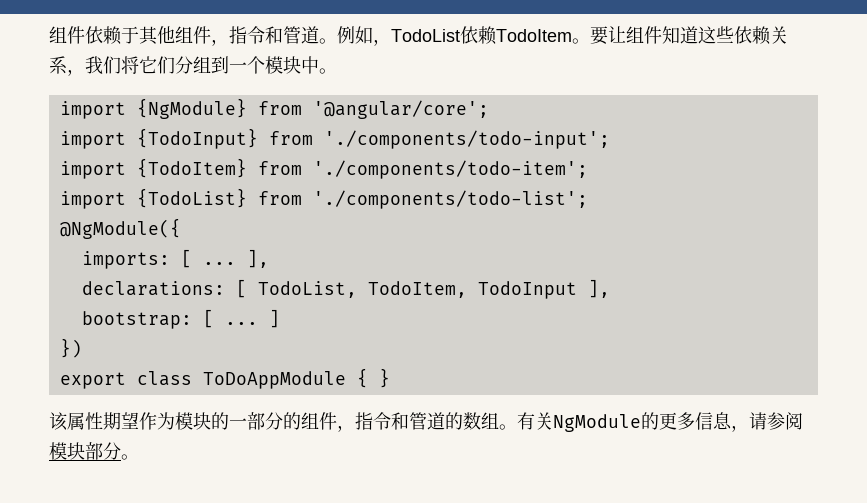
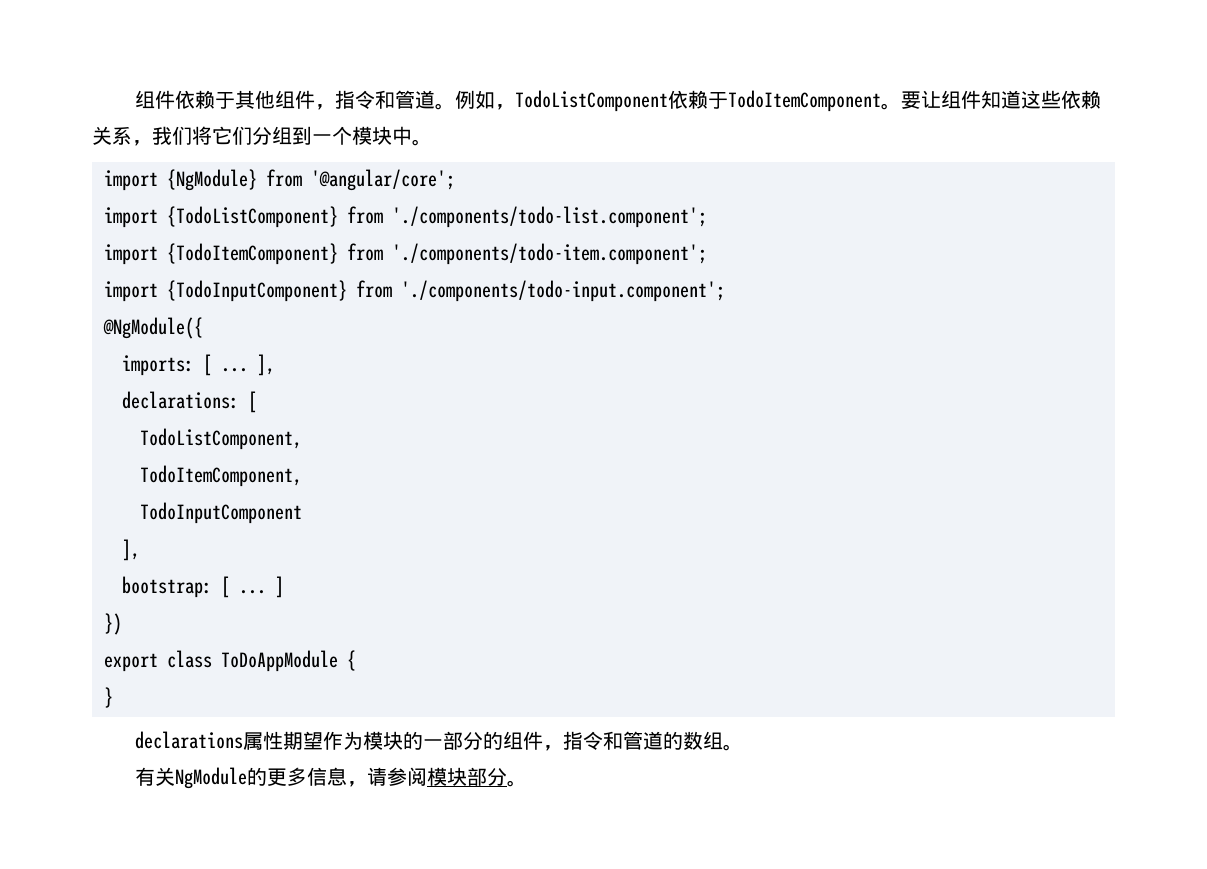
[391,26,572,45] TodoList依赖TodoItem -> [515,90,882,112] TodoListComponent依赖于TodoItemComponent
[136,128,610,149] [59,158,588,179] [59,188,588,209] {TodoInput} from './components/todo-input'; // import {TodoItem} from './components/todo-item'; // import {TodoList} from './components/todo-list'; -> [167,206,707,228] [104,243,707,265] [104,280,725,302] {TodoListComponent} from './components/todo-list.component'; // import {TodoItemComponent} from './components/todo-item.component'; // import {TodoInputComponent} from './components/todo-input.component';
[257,281,577,299] TodoList, TodoItem, TodoInput -> [140,428,302,450] [140,465,302,487] [140,502,302,524] // TodoListComponent, // TodoItemComponent, // TodoInputComponent //
(368, 378) none -> (356, 660) //
[49,412,68,431] 该 -> [135,731,244,749] declarations
(517, 427) none -> (744, 747) //

